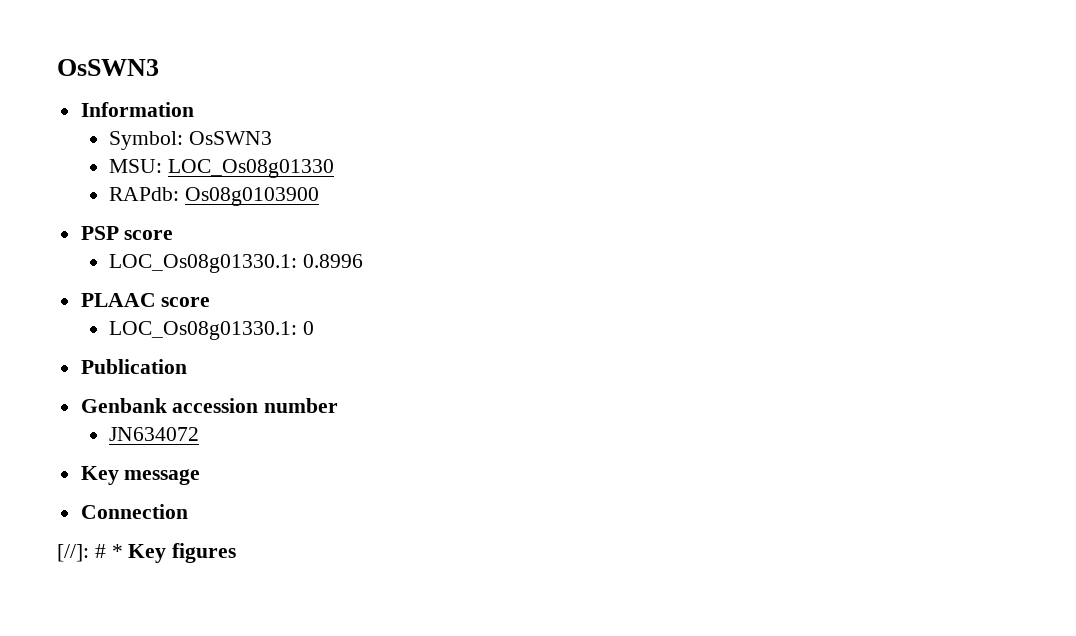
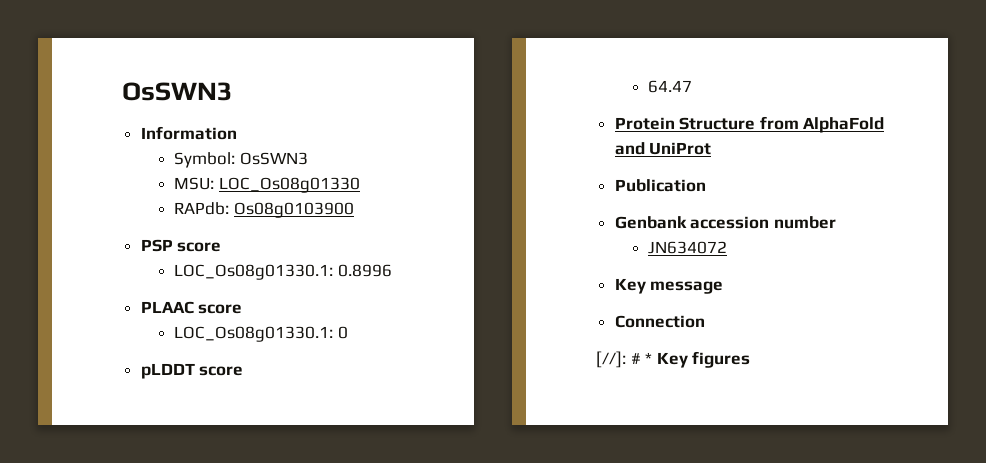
(315, 328) none -> [140,363,244,379] [648,80,693,93] [614,116,885,133] [614,142,712,155] // pLDDT score // 64.47 // Protein Structure from AlphaFold and UniProt

